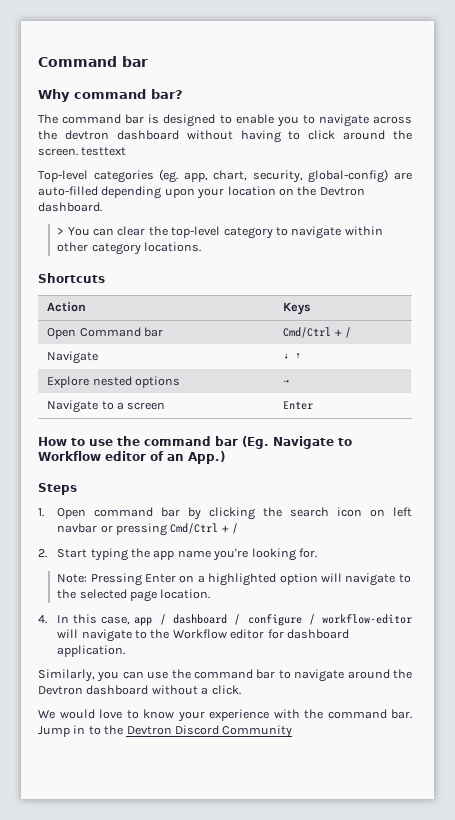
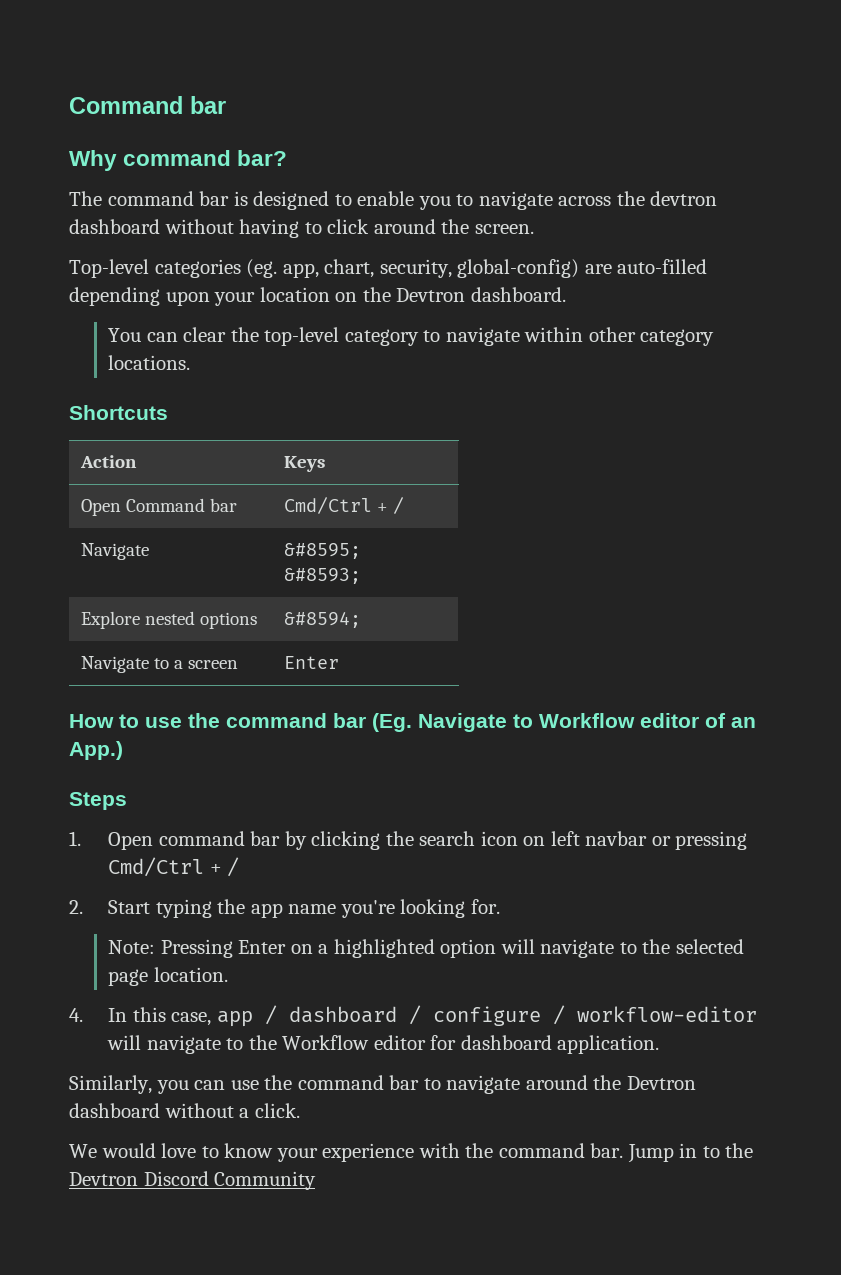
[81,147,127,156] testtext -> (534, 229) none
[57,227,65,235] > -> (566, 294) none
[283,352,302,360] ↓ ↑ -> [283,543,361,559] [283,568,361,584] &#8595; &#8593;
[283,379,290,385] → -> [283,612,361,628] &#8594;

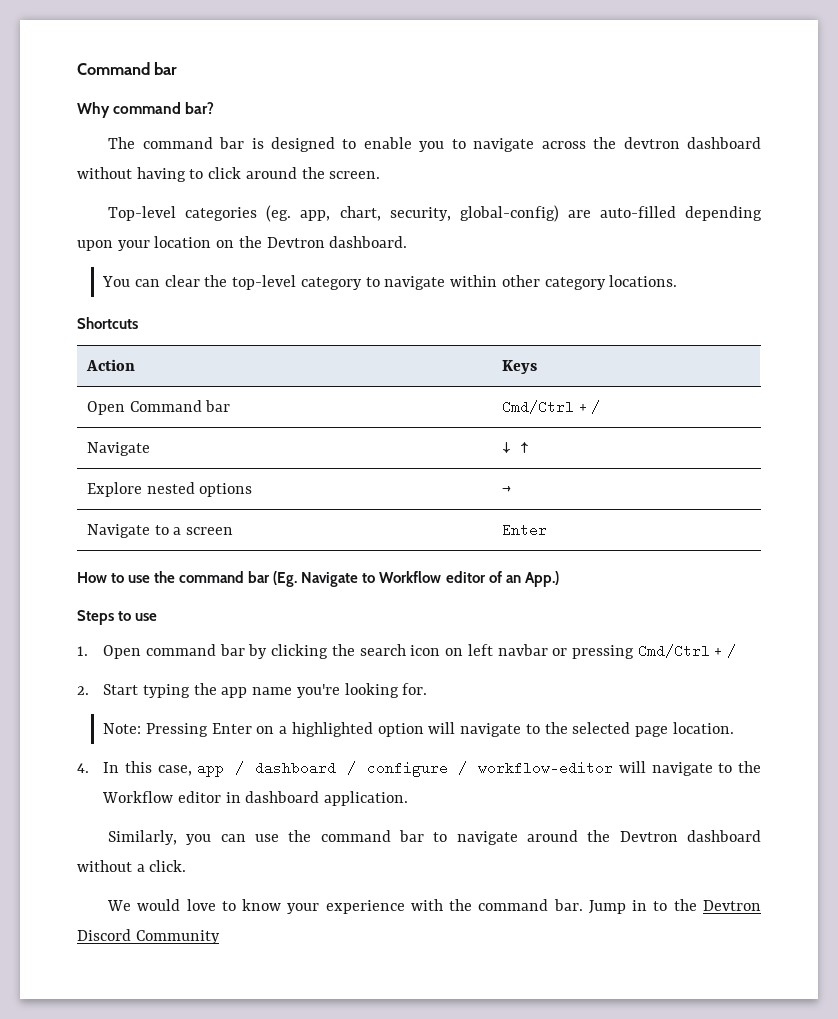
[283,543,361,559] [283,568,361,584] &#8595; &#8593; -> [501,442,529,453] ↓ ↑
[283,612,361,628] &#8594; -> [501,486,511,494] →
(127, 801) none -> [118,611,158,621] to use
[430,1035,457,1050] for -> [225,792,241,803] in

